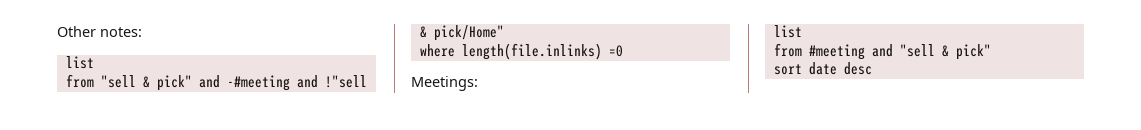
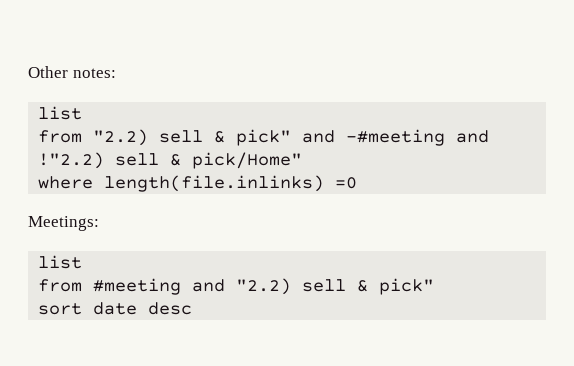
[100,75,136,88] "sell -> [93,129,204,146] "2.2) sell
[324,75,367,88] !"sell -> [38,152,160,169] !"2.2) sell
[899,44,935,57] "sell -> [236,278,347,295] "2.2) sell

